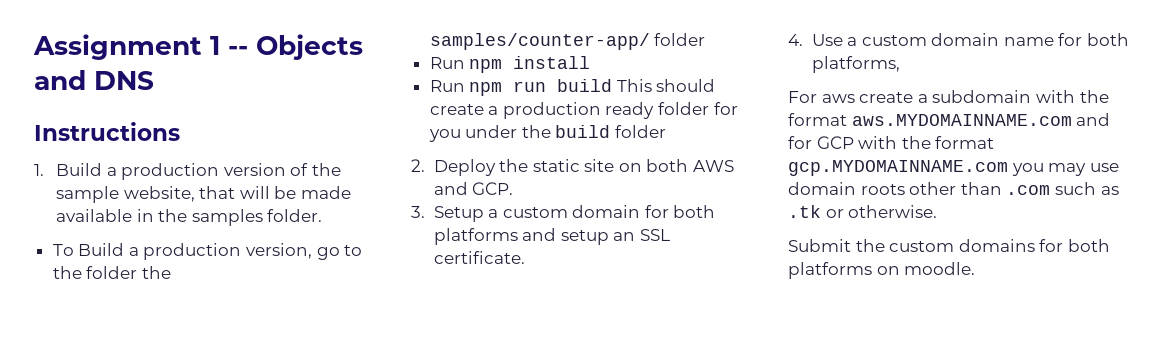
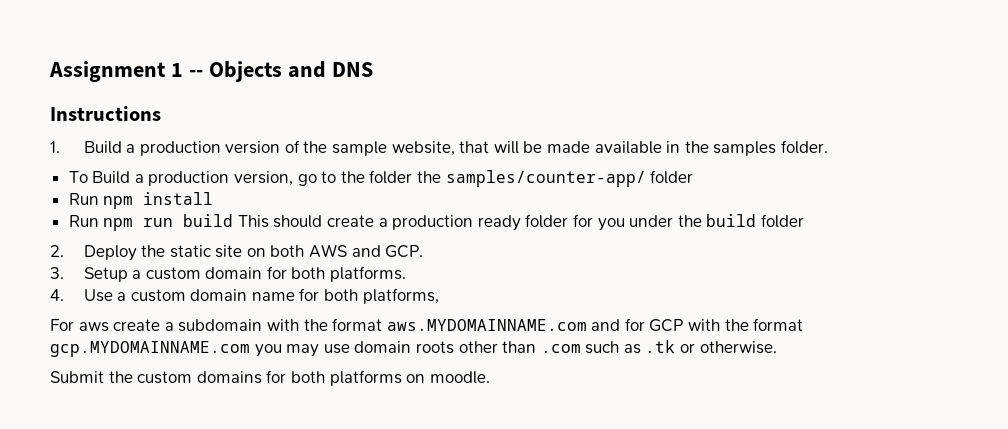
[433,228,670,245] [433,251,525,264] platforms and setup an SSL certificate. -> [330,266,407,282] platforms.

